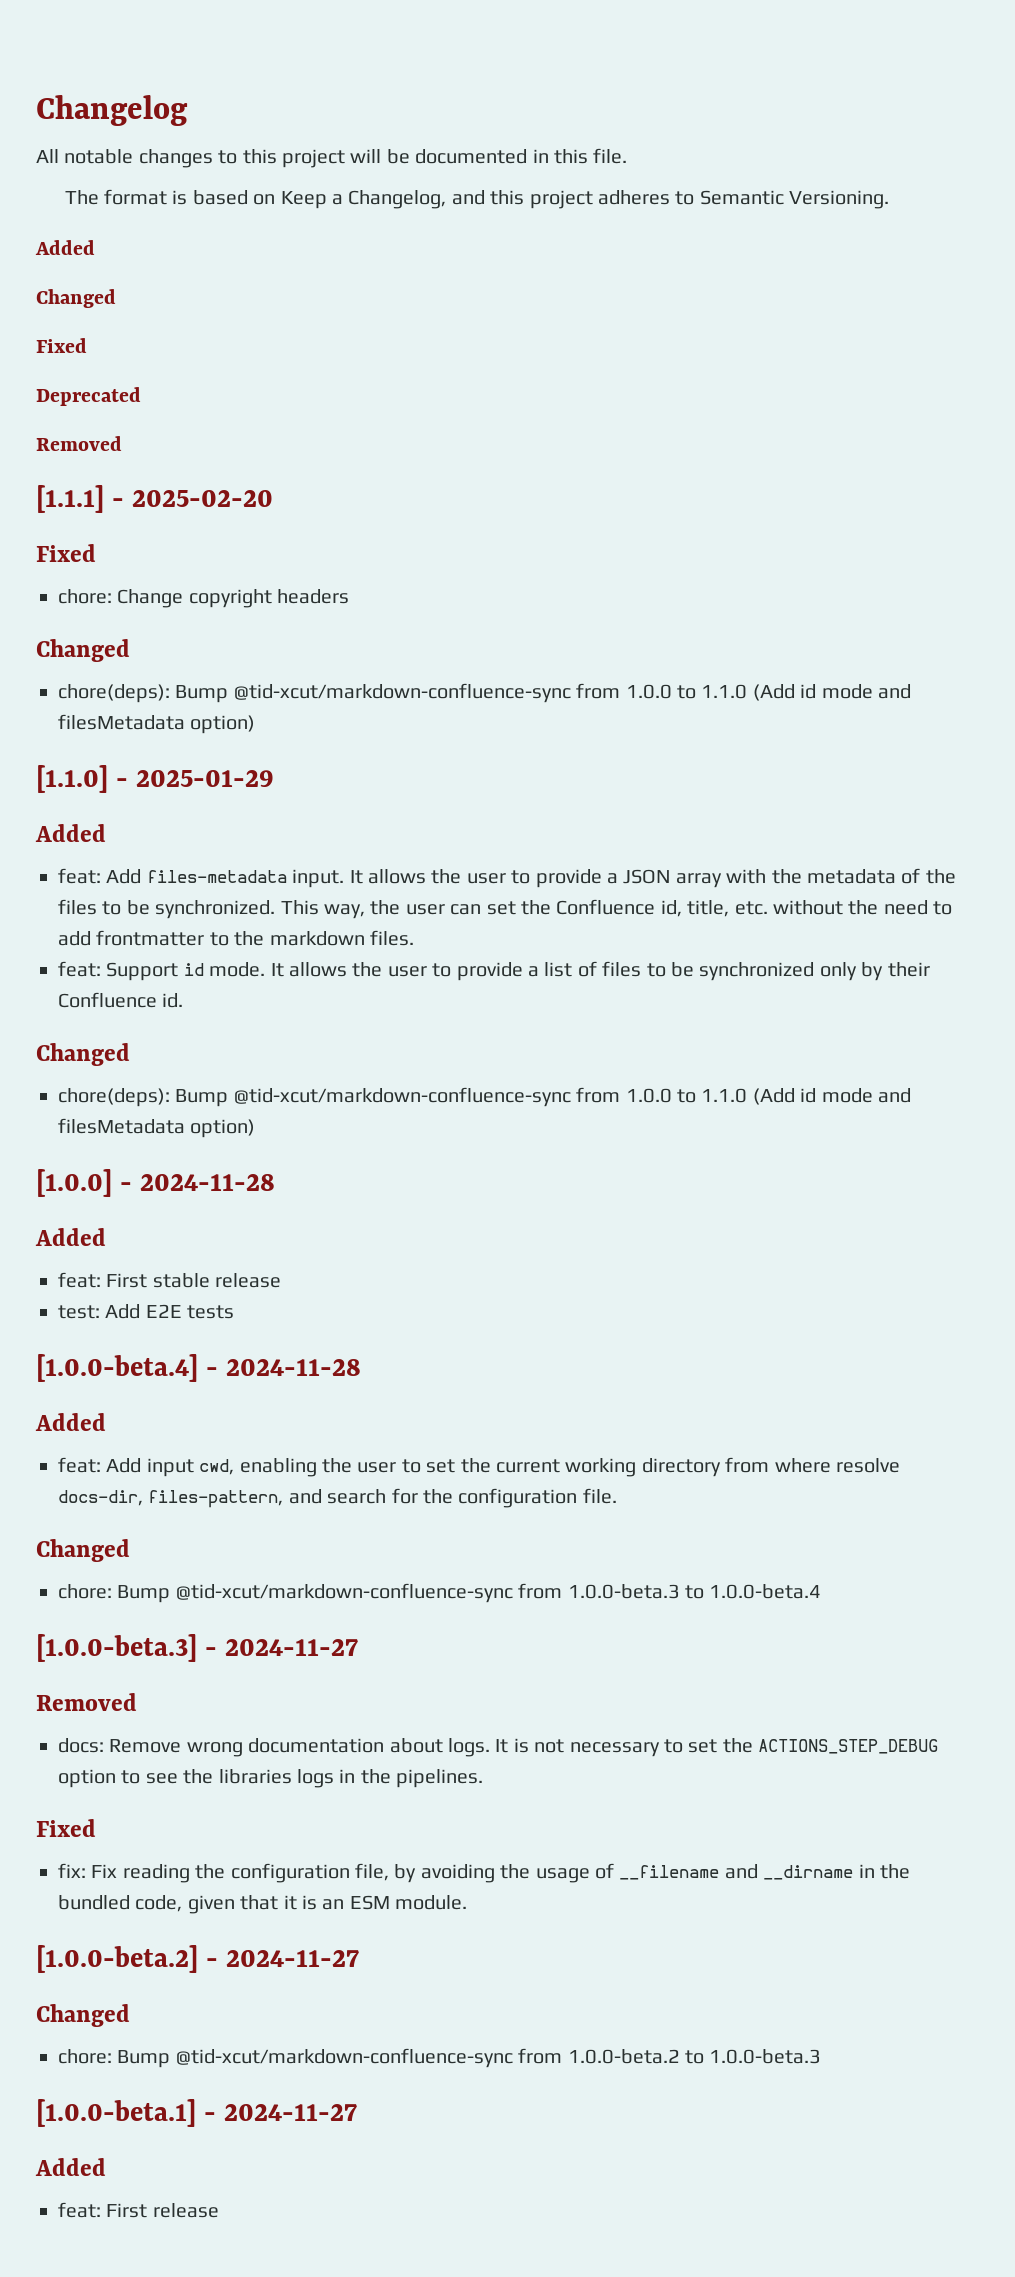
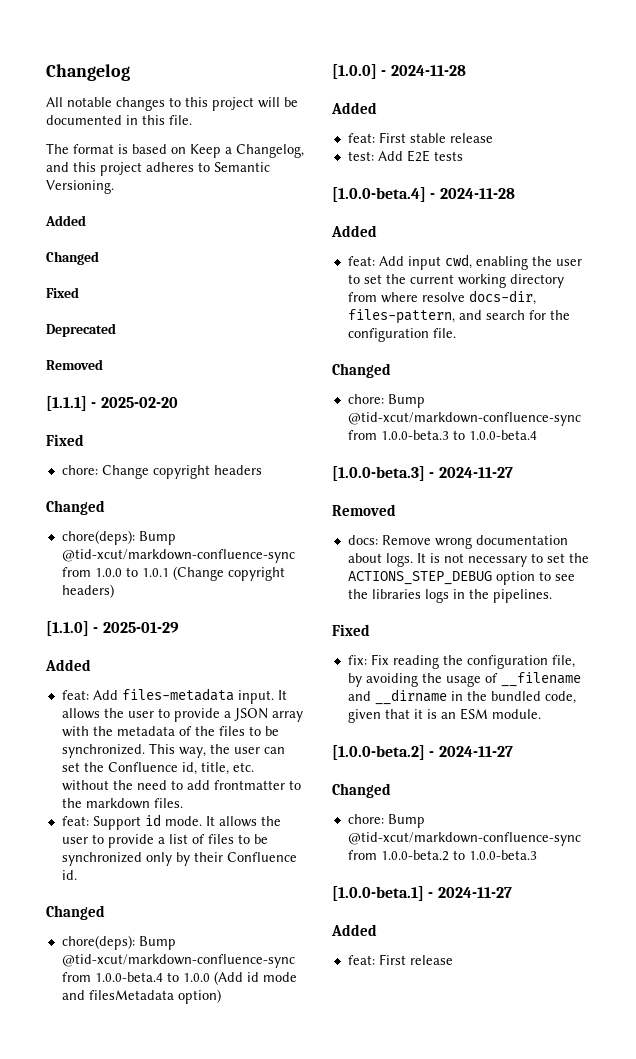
[701,684,911,701] [58,714,256,734] 1.1.0 (Add id mode and filesMetadata option) -> [141,566,285,581] [61,584,114,598] 1.0.1 (Change copyright headers)
[625,1088,748,1103] 1.0.0 to 1.1.0 -> [94,972,210,982] 1.0.0-beta.4 to 1.0.0

